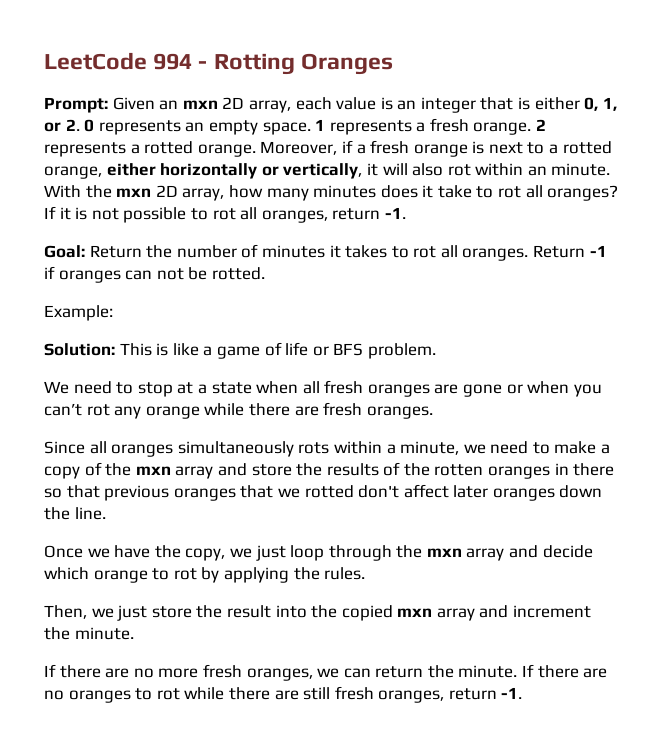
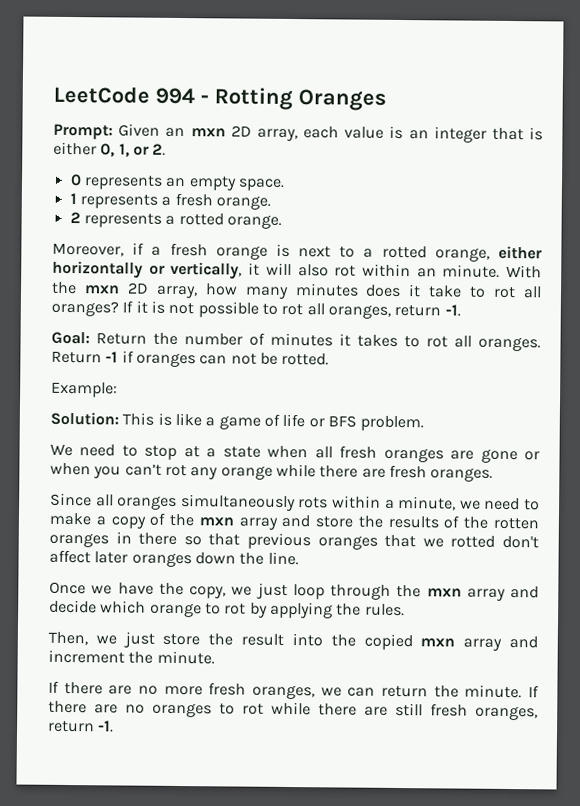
(80, 125) none -> (167, 149) //
(311, 128) none -> (285, 184) //
(532, 128) none -> (271, 202) //
(256, 150) none -> (282, 221) //

